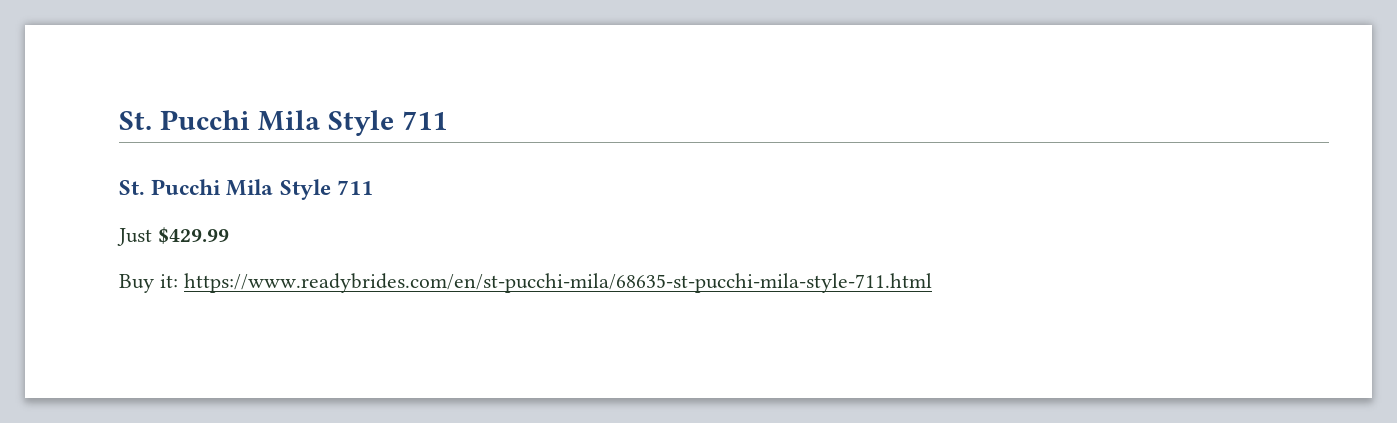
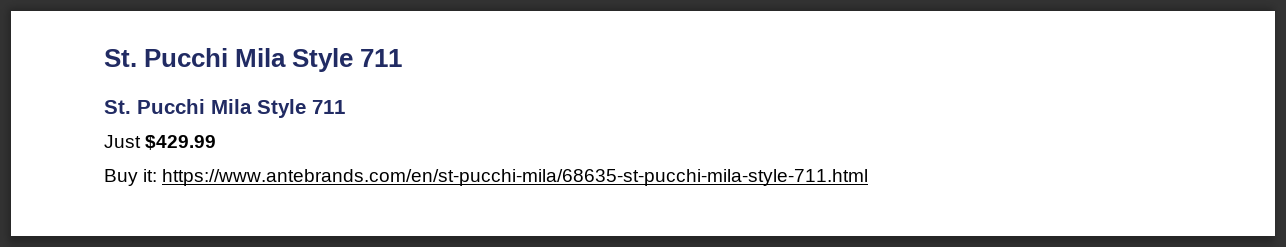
[183,273,932,293] https://www.readybrides.com/en/st-pucchi-mila/68635-st-pucchi-mila-style-711.html -> [162,169,869,186] https://www.antebrands.com/en/st-pucchi-mila/68635-st-pucchi-mila-style-711.html

